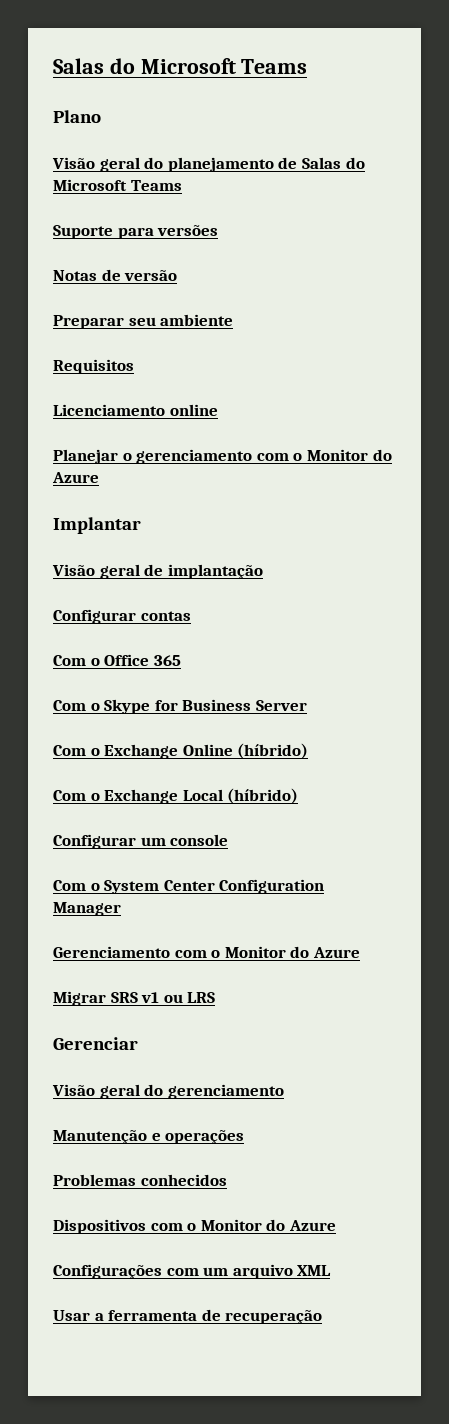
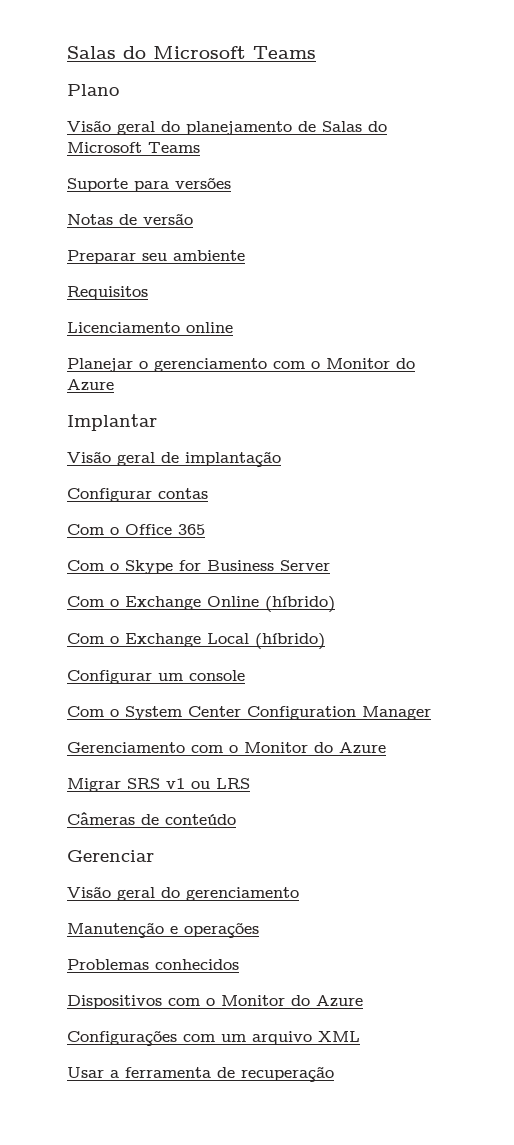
(216, 997) none -> [67,812,236,825] // Câmeras de conteúdo

